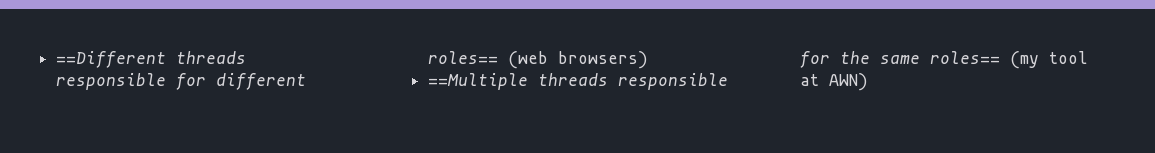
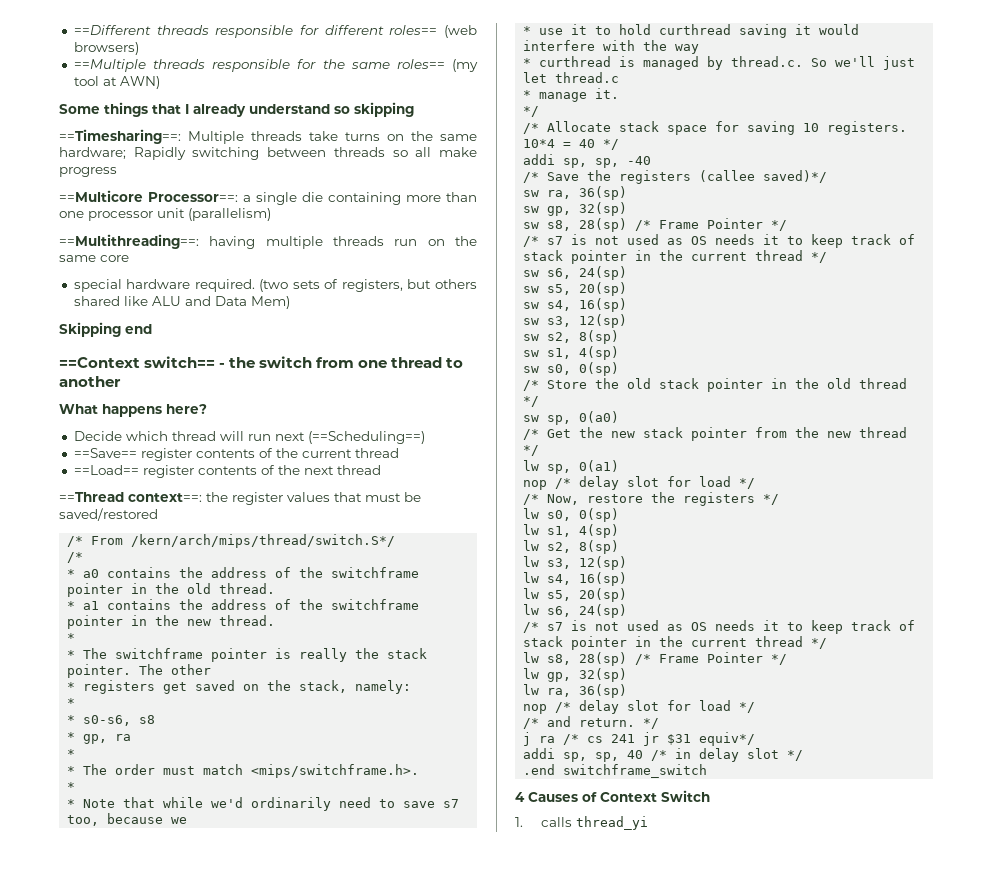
(869, 82) none -> [59,102,414,117] [59,129,477,144] [59,147,477,160] [59,167,117,177] [59,190,477,205] [59,208,271,221] [59,234,477,249] [59,255,129,262] [73,279,478,292] [73,296,290,309] [59,322,152,337] [59,356,464,368] [59,376,121,387] [59,404,207,417] [73,431,425,444] [73,448,399,461] [73,465,381,478] [59,492,421,505] [59,508,158,521] [67,534,396,548] [67,552,84,563] [67,567,420,578] [67,583,276,597] [67,599,420,610] [67,615,276,629] [67,633,76,642] [67,648,428,662] [67,664,212,678] [67,680,412,694] [67,698,76,707] [67,715,156,726] [67,732,132,744] [67,749,76,758] [67,764,420,778] [67,782,76,791] [67,797,460,811] [67,813,188,826] [523,24,860,38] [523,40,700,54] [523,56,916,70] [523,72,620,83] [523,88,620,102] [523,106,540,117] [523,121,908,135] [523,139,620,150] [523,154,652,168] [523,170,828,184] [523,186,628,200] [523,202,628,216] [523,218,788,232] [523,234,916,248] [523,250,828,264] [523,266,628,280] [523,282,628,296] [523,298,628,312] [523,314,628,328] [523,330,620,344] [523,346,620,360] [523,362,620,376] [523,378,908,392] [523,396,540,407] [523,411,620,425] [523,427,908,441] [523,445,540,456] [523,460,620,474] [523,476,756,490] [523,492,780,506] [523,508,620,522] [523,524,620,538] [523,540,620,554] [523,556,628,570] [523,572,628,586] [523,588,628,602] [523,604,628,618] [523,620,916,634] [523,636,828,650] [523,652,788,666] [523,668,628,682] [523,684,628,698] [523,700,756,714] [523,716,660,729] [523,732,756,746] [523,748,804,762] [523,764,708,778] [515,790,710,802] [515,816,648,830] // Some things that I already understand so skipping // ==Timesharing==: Multiple threads take turns on the same hardware; Rapidly switching between threads so all make progress // ==Multicore Processor==: a single die containing more than one processor unit (parallelism) // ==Multithreading==: having multiple threads run on the same core // special hardware required. (two sets of registers, but others shared like ALU and Data Mem) // Skipping end // ==Context switch== - the switch from one thread to another // What happens here? // Decide which thread will run next (==Scheduling==) // ==Save== register contents of the current thread // ==Load== register contents of the next thread // ==Thread context==: the register values that must be saved/restored // /* From /kern/arch/mips/thread/switch.S*/ // /* // * a0 contains the address of the switchframe pointer in the old thread. // * a1 contains the address of the switchframe pointer in the new thread. // * // * The switchframe pointer is really the stack pointer. The other // * registers get saved on the stack, namely: // * // * s0-s6, s8 // * gp, ra // * // * The order must match <mips/switchframe.h>. // * // * Note that while we'd ordinarily need to save s7 too, because we // * use it to hold curthread saving it would interfere with the way // * curthread is managed by thread.c. So we'll just let thread.c // * manage it. // */ // /* Allocate stack space for saving 10 registers. 10*4 = 40 */ // addi sp, sp, -40 // /* Save the registers (callee saved)*/ // sw ra, 36(sp) // sw gp, 32(sp) // sw s8, 28(sp) /* Frame Pointer */ // /* s7 is not used as OS needs it to keep track of stack pointer in the current thread */ // sw s6, 24(sp) // sw s5, 20(sp) // sw s4, 16(sp) // sw s3, 12(sp) // sw s2, 8(sp) // sw s1, 4(sp) // sw s0, 0(sp) // /* Store the old stack pointer in the old thread */ // sw sp, 0(a0) // /* Get the new stack pointer from the new thread */ // lw sp, 0(a1) // nop /* delay slot for load */ // /* Now, restore the registers */ // lw s0, 0(sp) // lw s1, 4(sp) // lw s2, 8(sp) // lw s3, 12(sp) // lw s4, 16(sp) // lw s5, 20(sp) // lw s6, 24(sp) // /* s7 is not used as OS needs it to keep track of stack pointer in the current thread */ // lw s8, 28(sp) /* Frame Pointer */ // lw gp, 32(sp) // lw ra, 36(sp) // nop /* delay slot for load */ // /* and return. */ // j ra /* cs 241 jr $31 equiv*/ // addi sp, sp, 40 /* in delay slot */ // .end switchframe_switch // 4 Causes of Context Switch // 1. calls thread_yi

